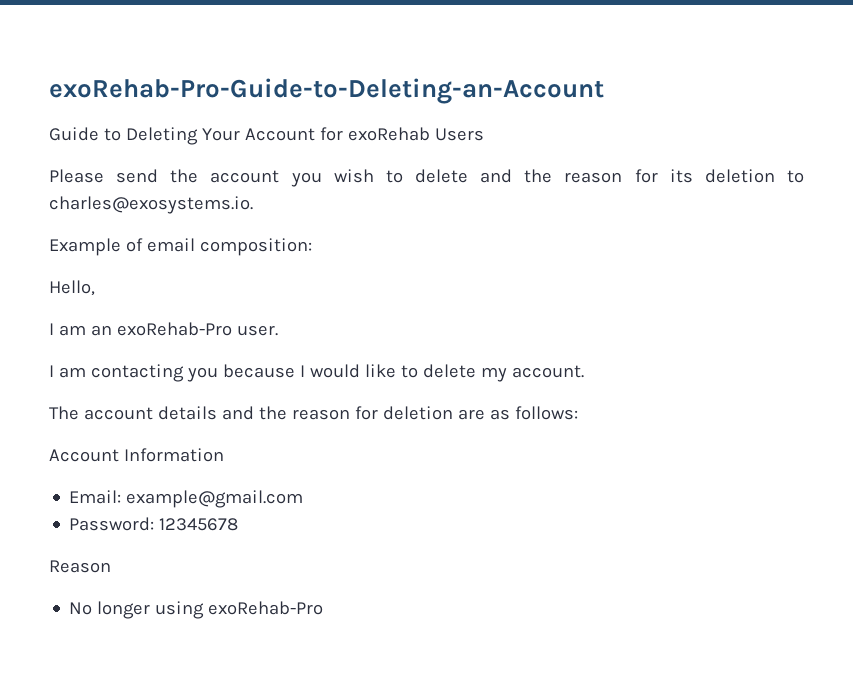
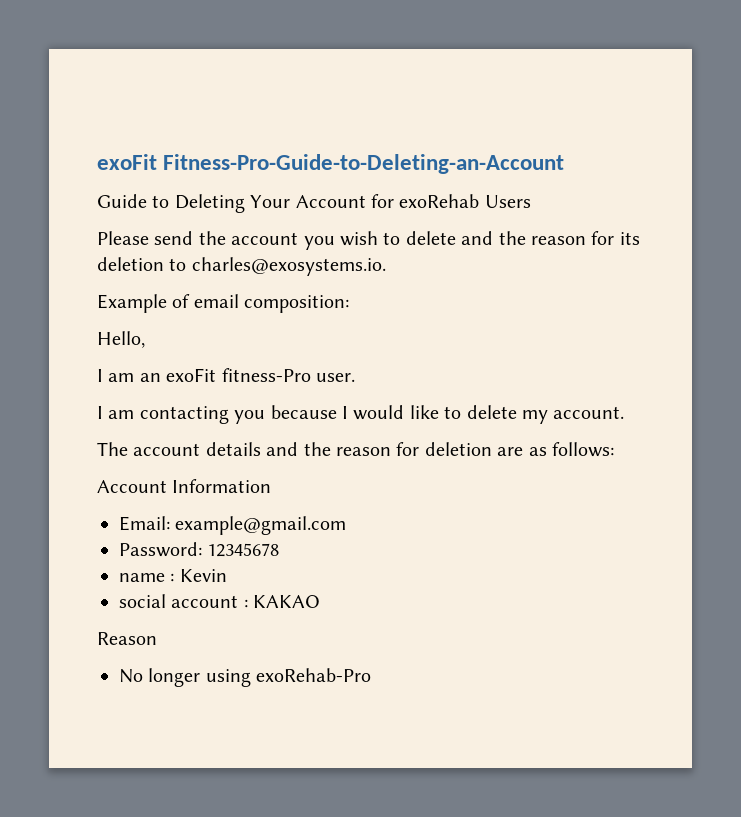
[49,78,604,104] exoRehab-Pro-Guide-to-Deleting-an-Account -> [97,154,565,174] exoFit Fitness-Pro-Guide-to-Deleting-an-Account
[116,322,232,336] exoRehab-Pro -> [166,368,311,382] exoFit fitness-Pro
(239, 524) none -> [119,569,227,582] [119,594,321,608] // name : Kevin // social account : KAKAO

